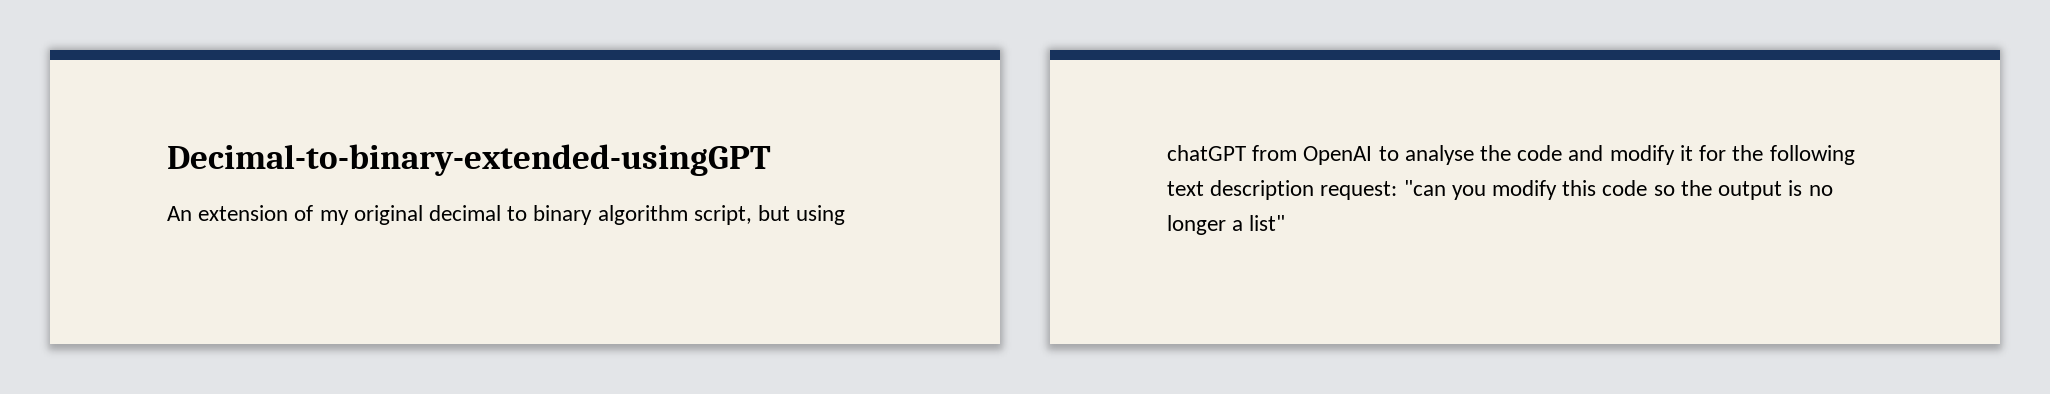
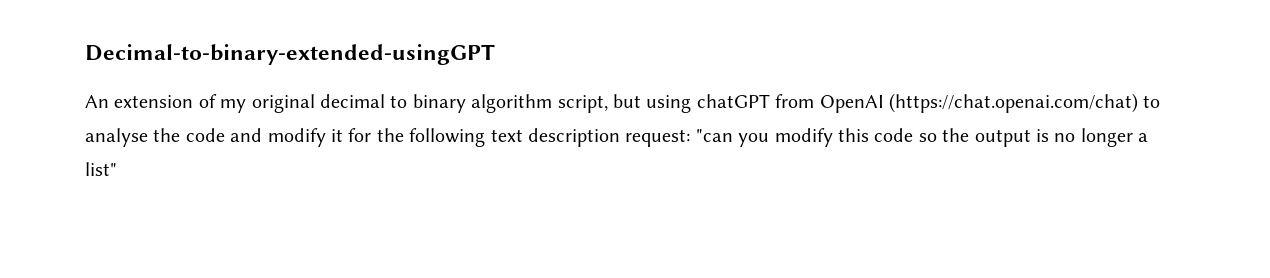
(1373, 155) none -> [888,93,1138,113] (https://chat.openai.com/chat)

